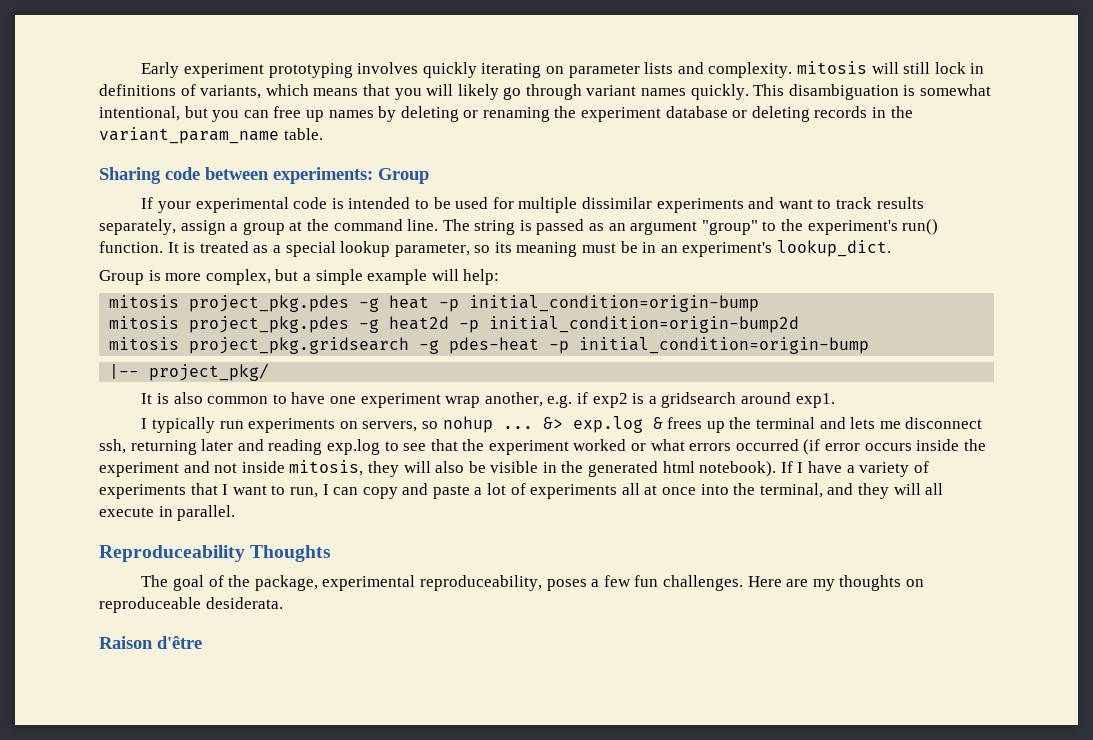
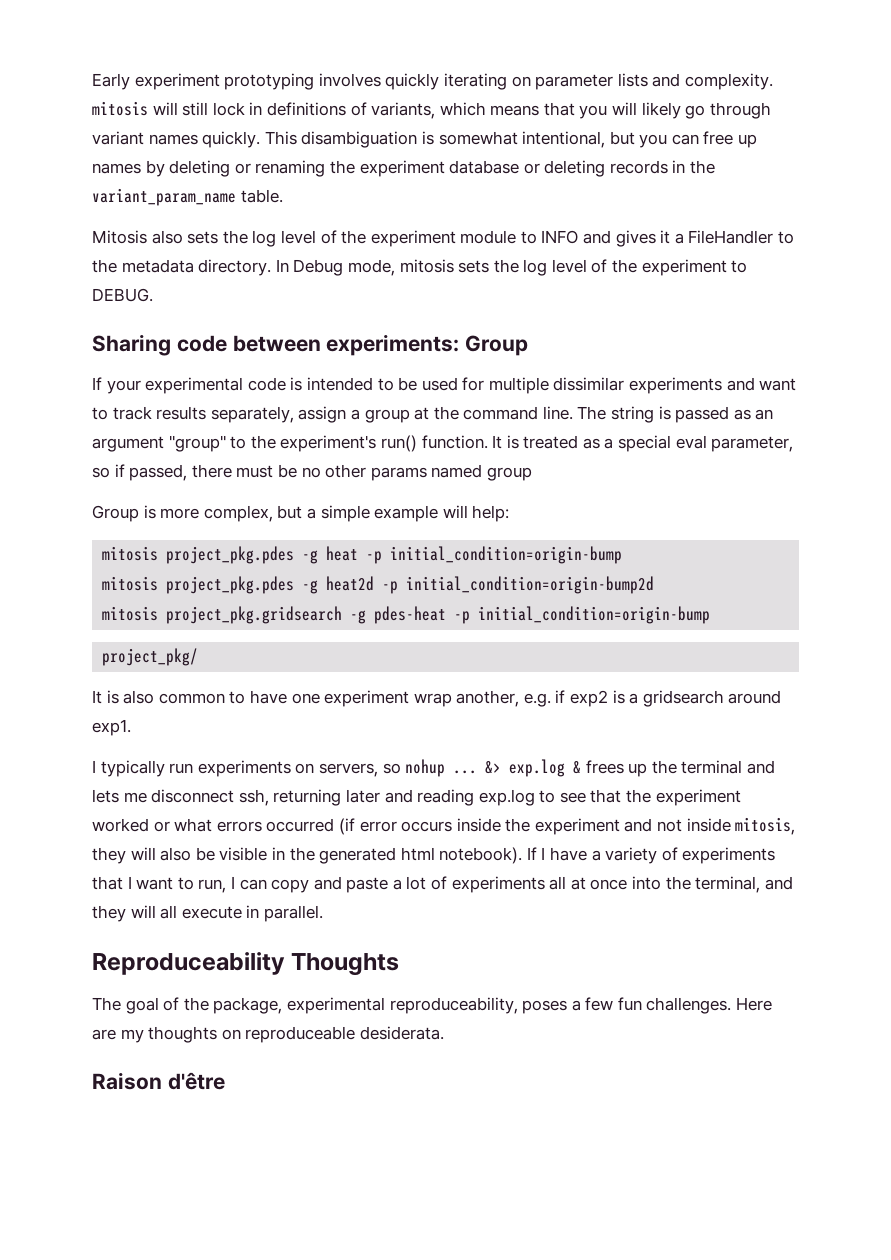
(323, 134) none -> [92,230,795,247] [92,259,748,276] [92,288,153,302] // Mitosis also sets the log level of the experiment module to INFO and gives it a FileHandler to the metadata directory. In Debug mode, mitosis sets the log level of the experiment to DEBUG.
[340,241,391,257] lookup -> [675,435,707,449] eval
[494,240,892,257] its meaning must be in an experiment's lookup_dict. -> [114,464,532,481] if passed, there must be no other params named group
[109,364,140,379] |-- -> (711, 615) none

